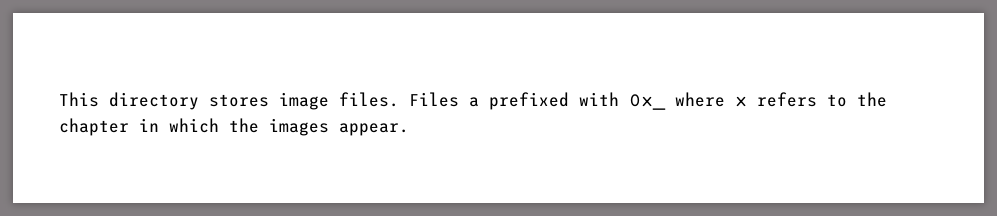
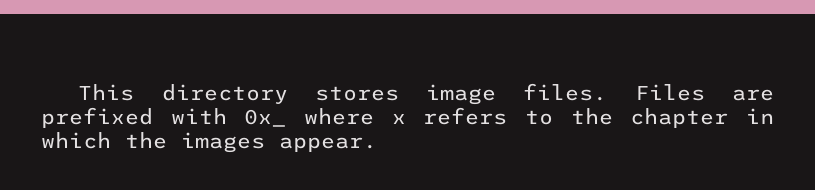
[469,97,479,107] a -> [732,89,774,101] are

